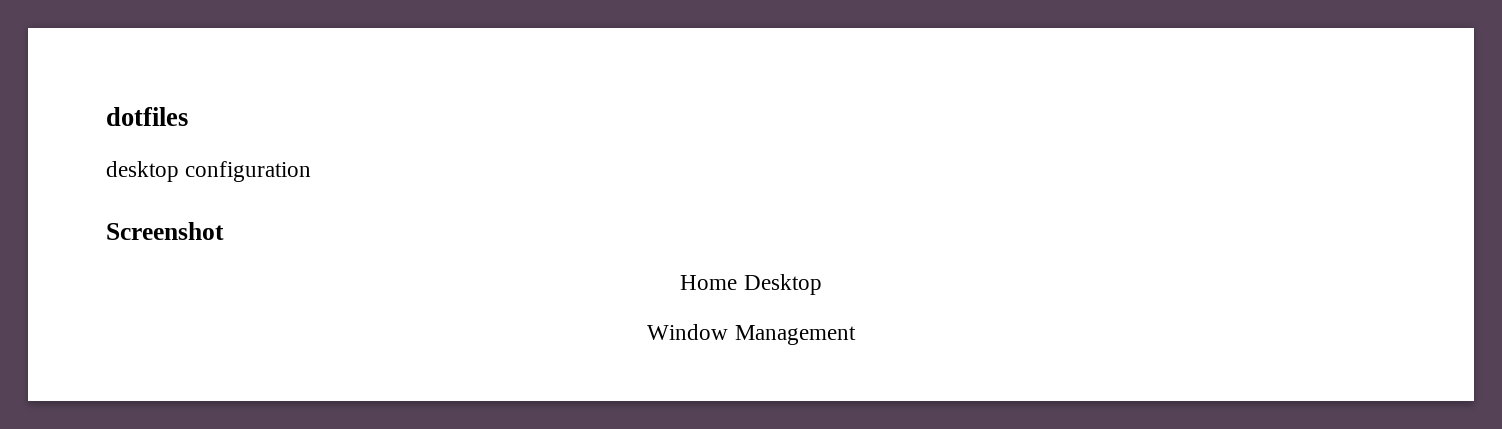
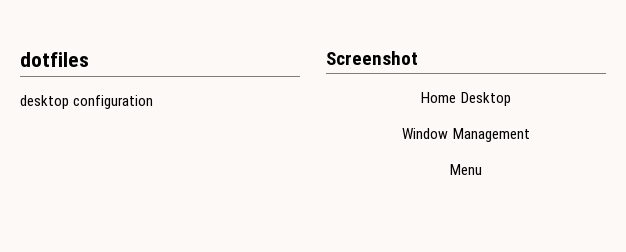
(856, 335) none -> [450,164,482,175] // Menu

